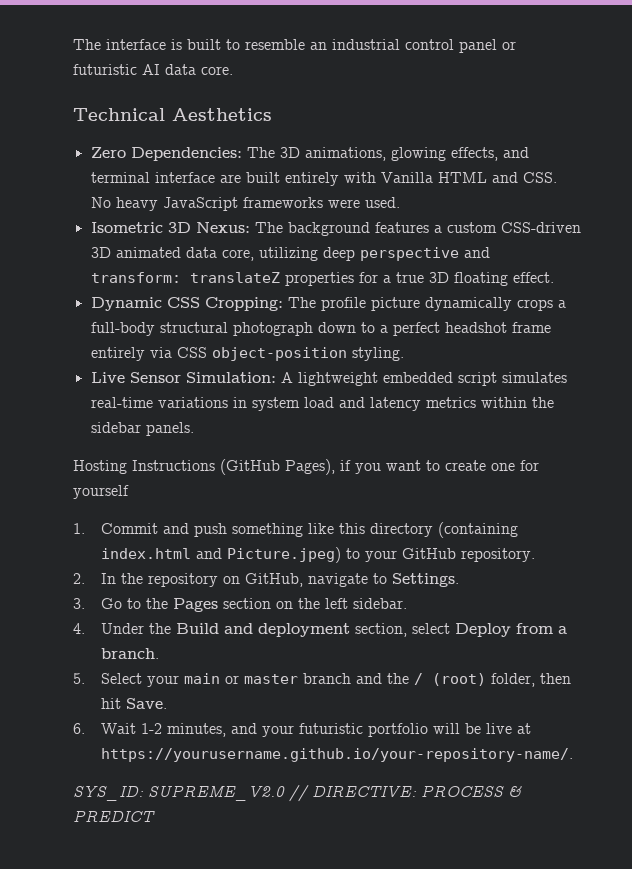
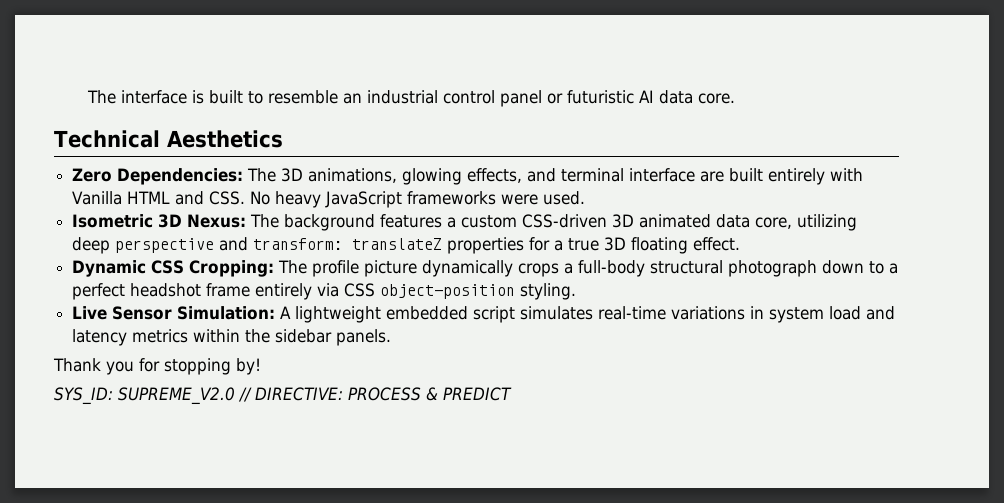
[73,459,539,475] [73,485,129,499] [73,522,519,538] [101,547,536,563] [73,573,460,587] [73,598,408,612] [73,623,568,637] [101,648,160,659] [73,673,572,687] [101,698,168,709] [73,723,532,737] [101,748,574,762] Hosting Instructions (GitHub Pages), if you want to create one for yourself // 1. Commit and push something like this directory (containing index.html and Picture.jpeg) to your GitHub repository. // 2. In the repository on GitHub, navigate to Settings. // 3. Go to the Pages section on the left sidebar. // 4. Under the Build and deployment section, select Deploy from a branch. // 5. Select your main or master branch and the / (root) folder, then hit Save. // 6. Wait 1-2 minutes, and your futuristic portfolio will be live at https://yourusername.github.io/your-repository-name/. -> [53,358,261,375] Thank you for stopping by!

